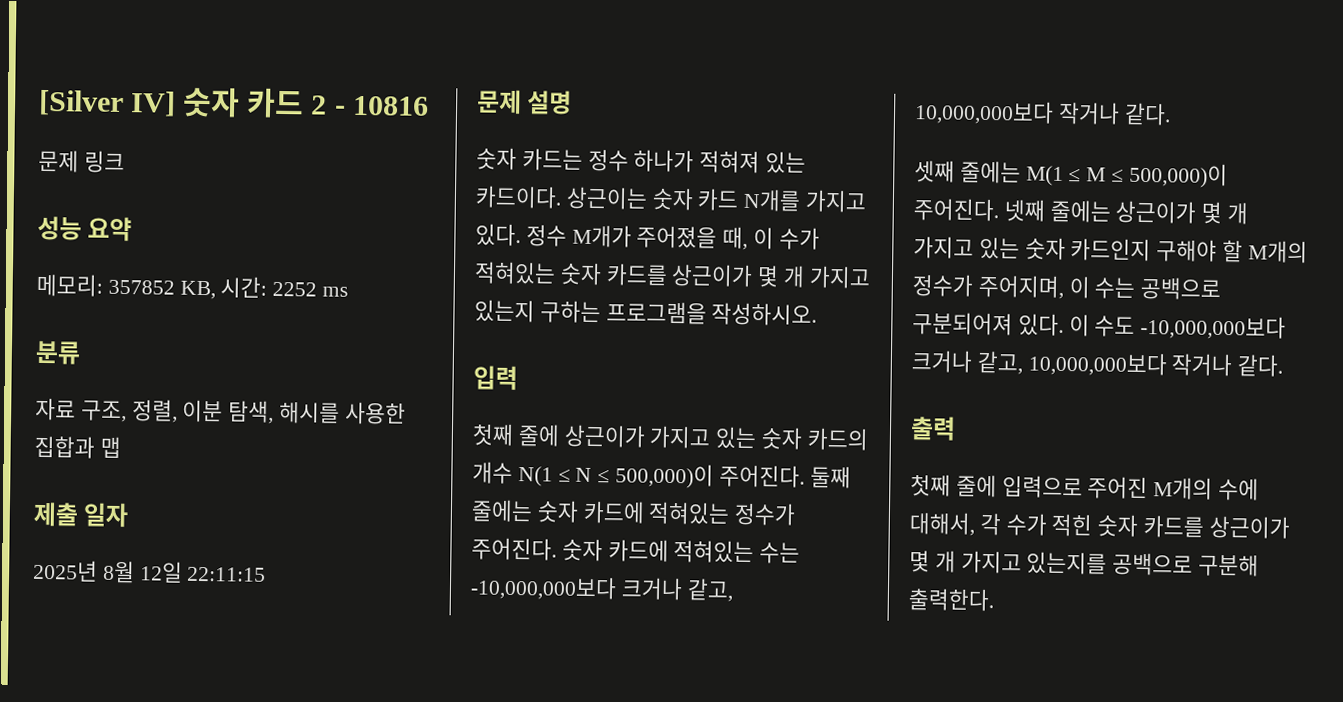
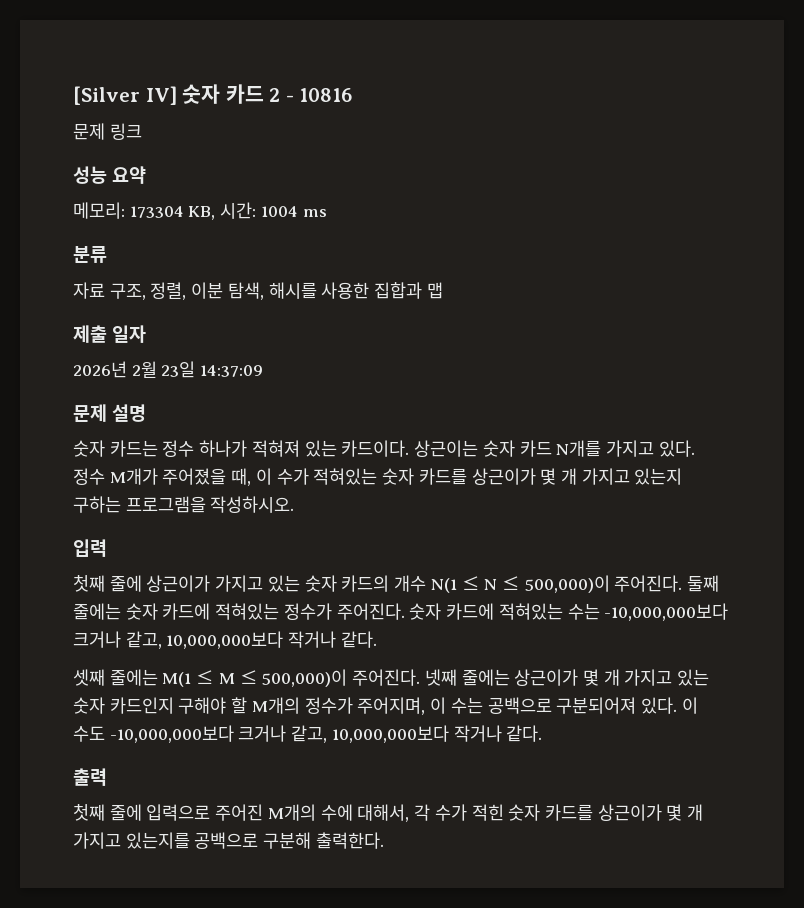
[107,279,175,295] 357852 -> [129,206,184,218] 173304
[272,281,318,297] 2252 -> [260,206,298,217] 1004
[33,559,267,584] 2025년 8월 12일 22:11:15 -> [73,361,264,378] 2026년 2월 23일 14:37:09

